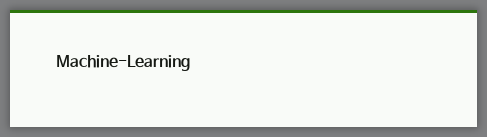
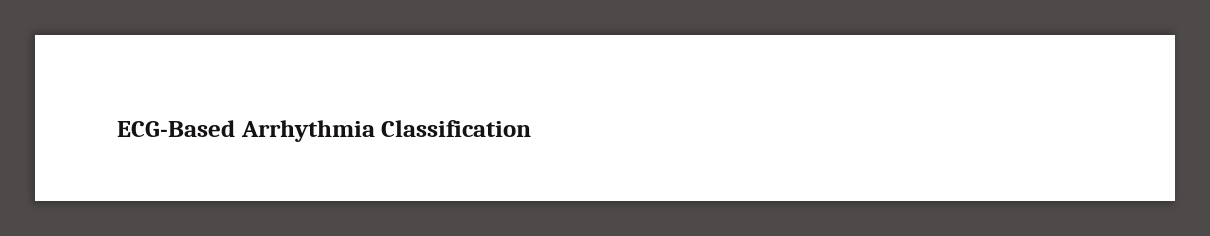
[56,55,190,71] Machine-Learning -> [117,120,532,142] ECG-Based Arrhythmia Classification

